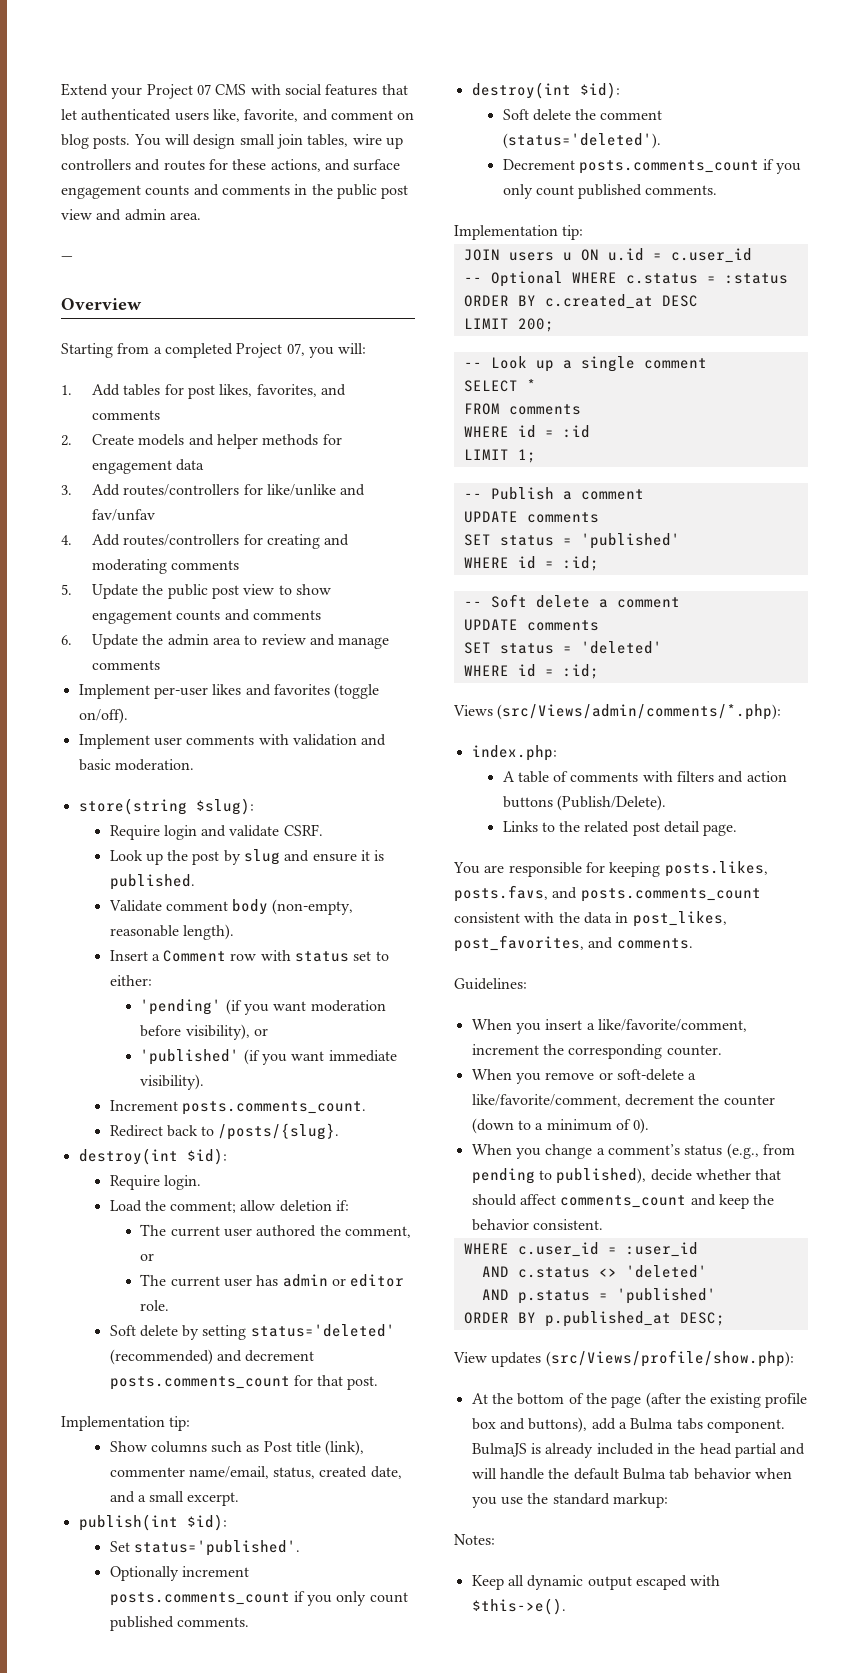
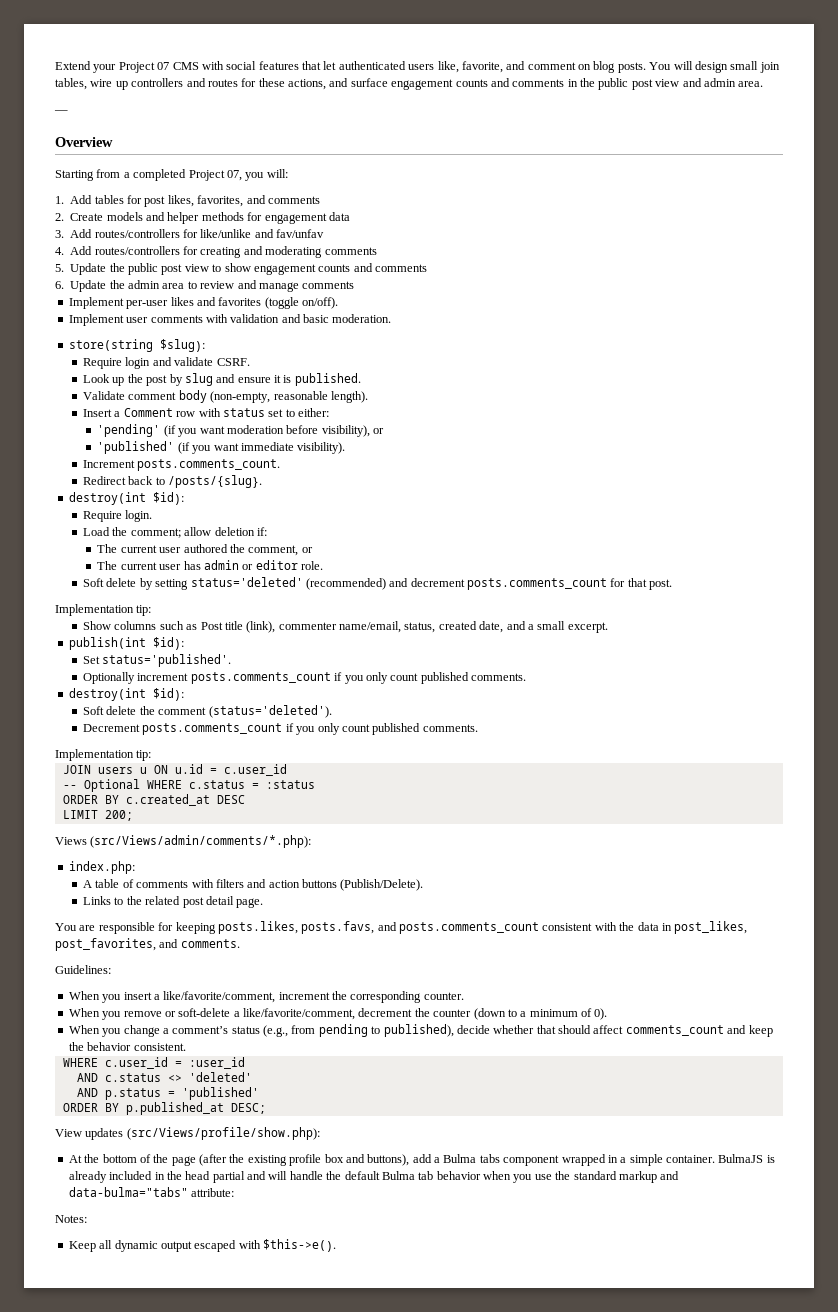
[463,356,707,372] [463,379,536,392] [463,403,581,415] [463,425,590,438] [463,449,536,463] [463,487,644,500] [463,511,599,523] [463,533,680,549] [463,556,599,571] [463,594,680,608] [463,619,599,631] [463,641,662,654] [463,664,599,679] // -- Look up a single comment // SELECT * // FROM comments // WHERE id = :id // LIMIT 1; // -- Publish a comment // UPDATE comments // SET status = 'published' // WHERE id = :id; // -- Soft delete a comment // UPDATE comments // SET status = 'deleted' // WHERE id = :id; -> (133, 815) none
[706,1419,785,1433] component. -> [503,1154,715,1166] component wrapped in a simple container.
[612,1493,668,1508] markup: -> [618,1171,680,1183] [68,1187,235,1197] markup and data-bulma="tabs" attribute:

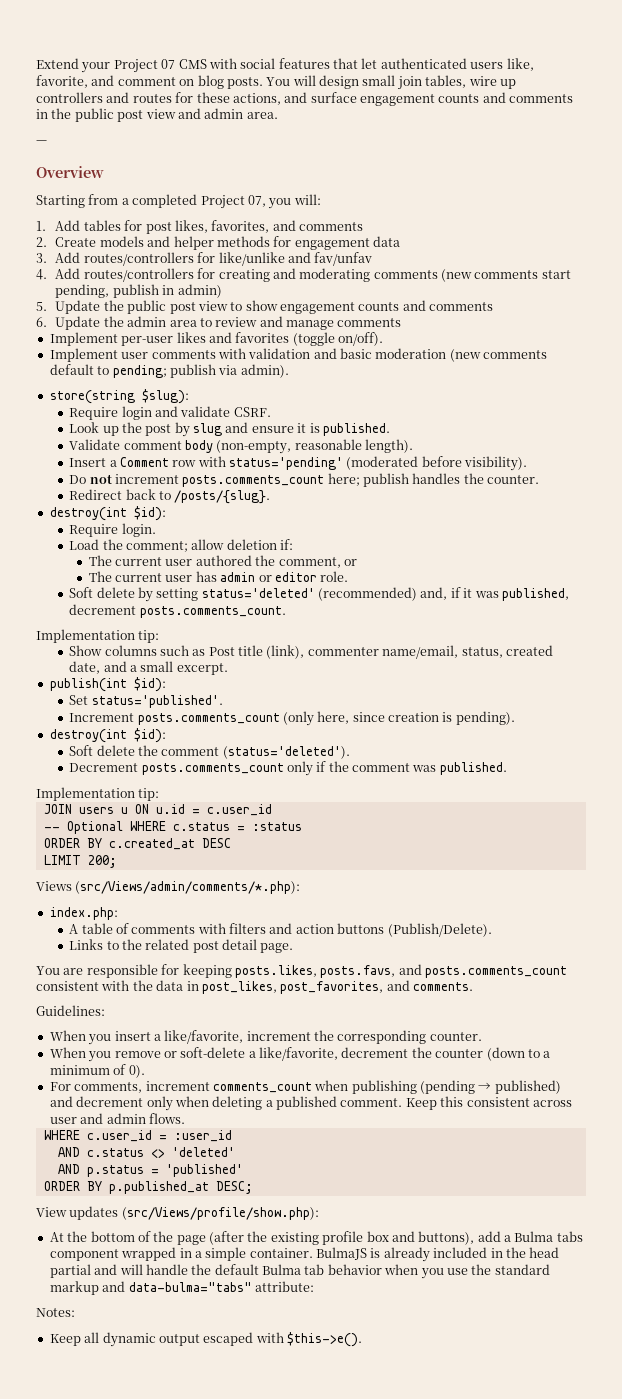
(377, 251) none -> [441,269,571,282] [55,284,222,298] (new comments start pending, publish in admin)
[332,314,392,323] moderation. -> [375,348,548,362] [49,364,289,378] moderation (new comments default to pending; publish via admin).
[222,408,330,417] [97,424,385,437] [97,441,346,454] [83,459,281,471] status set to either: // 'pending' (if you want moderation before visibility), or // 'published' (if you want immediate visibility). // Increment posts.comments_count. -> [229,456,528,471] [69,473,540,487] status='pending' (moderated before visibility). // Do not increment posts.comments_count here; publish handles the counter.
[389,578,673,590] and decrement posts.comments_count for that post. -> [420,587,569,601] [69,604,286,618] and, if it was published, decrement posts.comments_count.
[83,672,527,684] Optionally increment posts.comments_count if you only count published comments. -> [69,711,515,726] Increment posts.comments_count (only here, since creation is pending).
[285,723,478,735] if you only count published comments. -> [286,761,507,776] only if the comment was published.
[163,991,276,1003] like/favorite/comment, -> [164,1030,244,1044] like/favorite,
[243,1008,355,1020] like/favorite/comment, -> [259,1047,338,1061] like/favorite,
[68,1024,773,1037] [68,1042,186,1051] When you change a comment’s status (e.g., from pending to published), decide whether that should affect comments_count and keep the behavior consistent. -> [49,1080,561,1094] [49,1096,572,1111] [49,1113,185,1124] For comments, increment comments_count when publishing (pending → published) and decrement only when deleting a published comment. Keep this consistent across user and admin flows.

